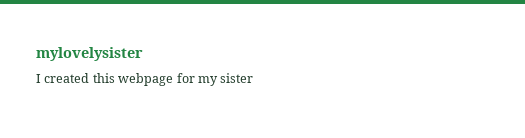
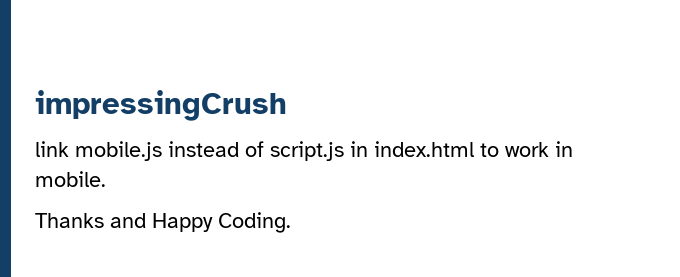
[36,47,143,61] [36,73,254,86] mylovelysister // I created this webpage for my sister -> [35,90,287,121] [35,141,573,161] [35,171,106,187] [35,212,291,233] impressingCrush // link mobile.js instead of script.js in index.html to work in mobile. // Thanks and Happy Coding.

